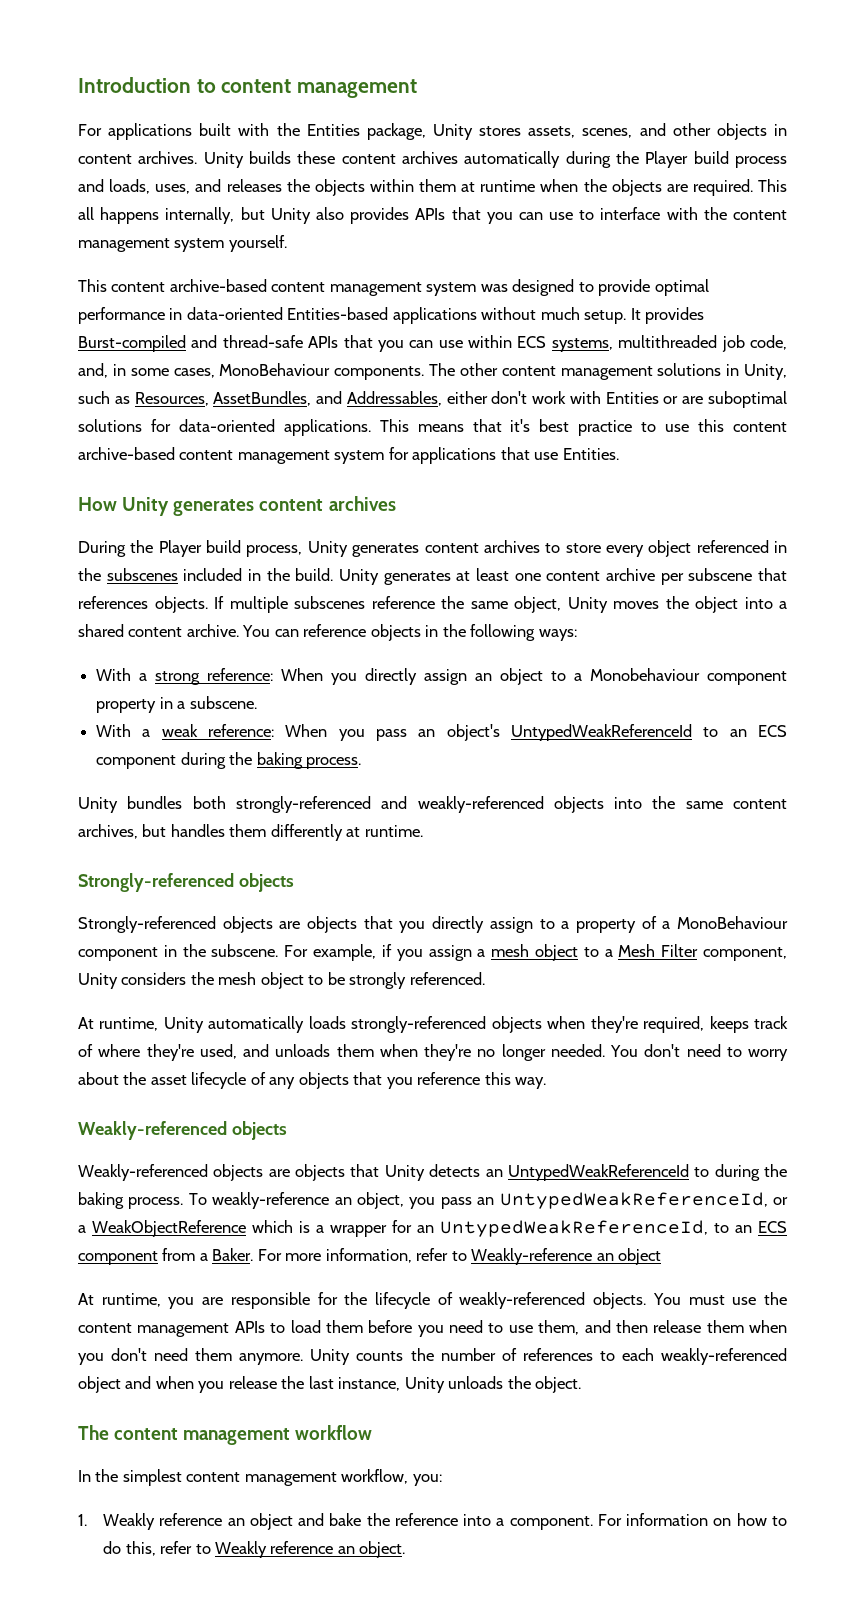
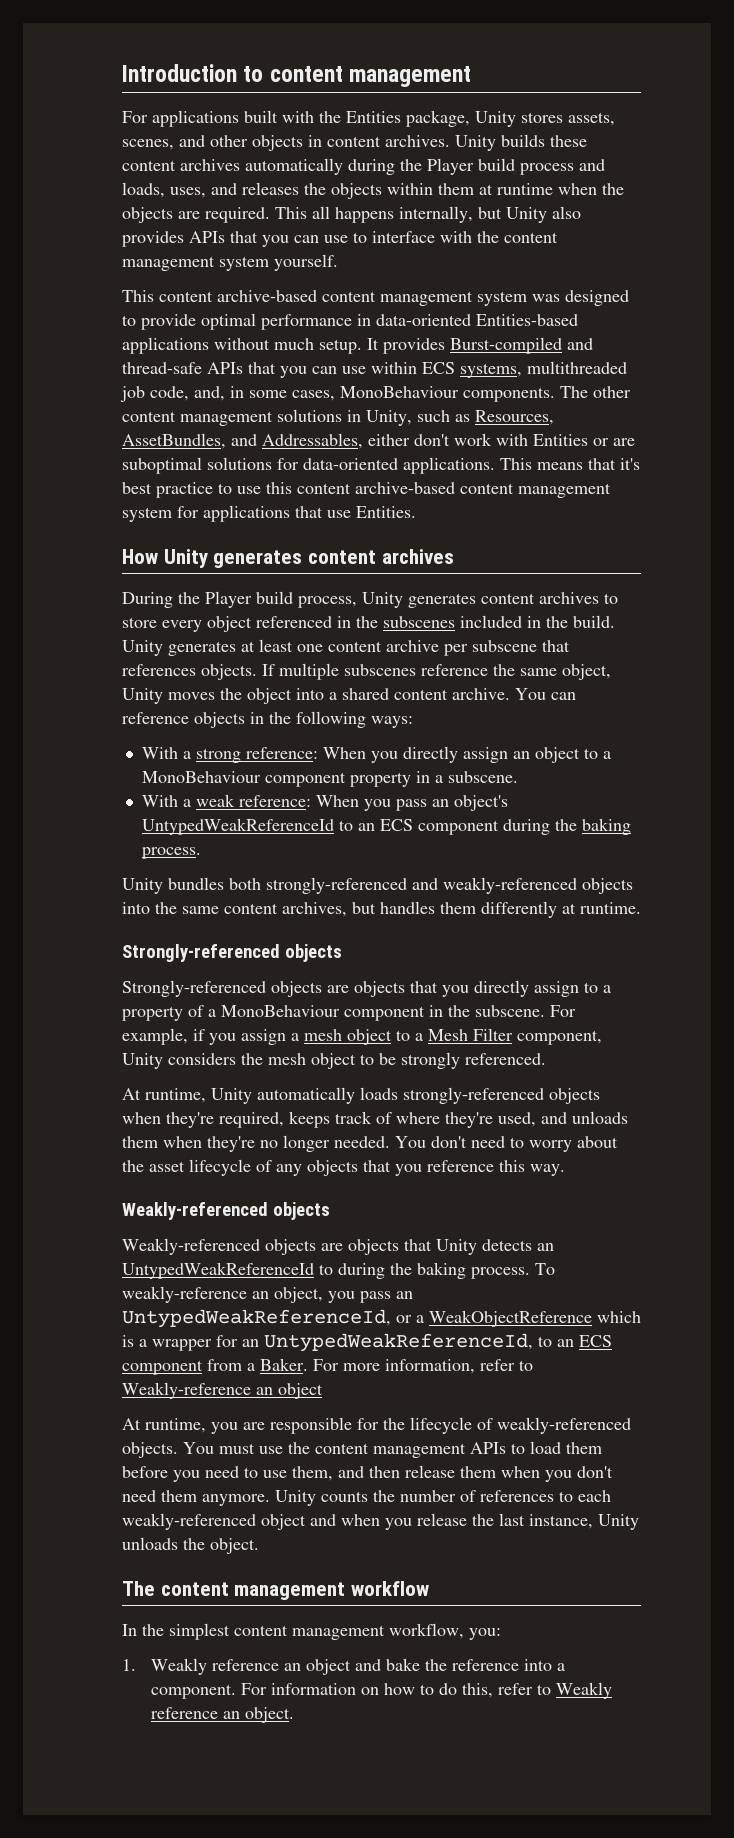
[590,668,701,681] Monobehaviour -> [141,771,261,783] MonoBehaviour

